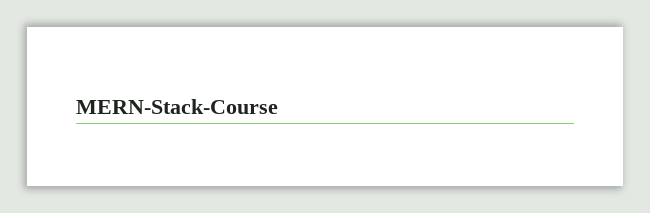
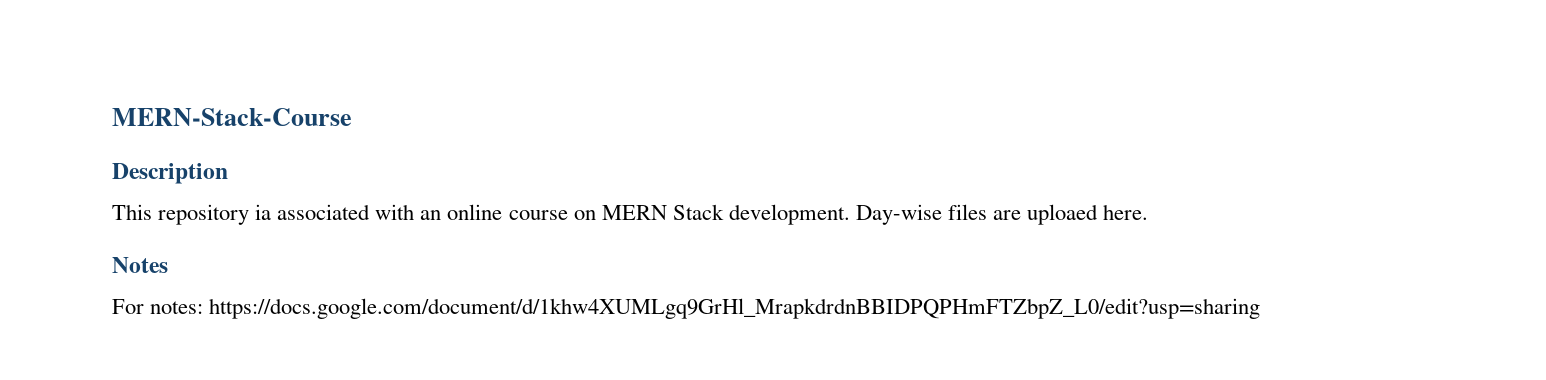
(278, 106) none -> [112,163,228,184] [112,204,1149,225] [112,257,168,273] [112,298,1261,319] // Description // This repository ia associated with an online course on MERN Stack development. Day-wise files are uploaed here. // Notes // For notes: https://docs.google.com/document/d/1khw4XUMLgq9GrHl_MrapkdrdnBBIDPQPHmFTZbpZ_L0/edit?usp=sharing

